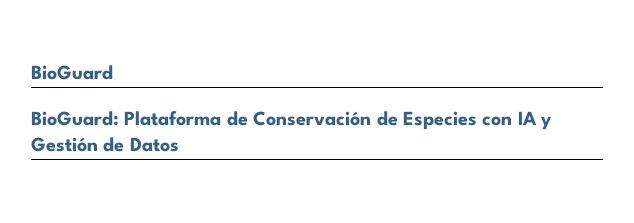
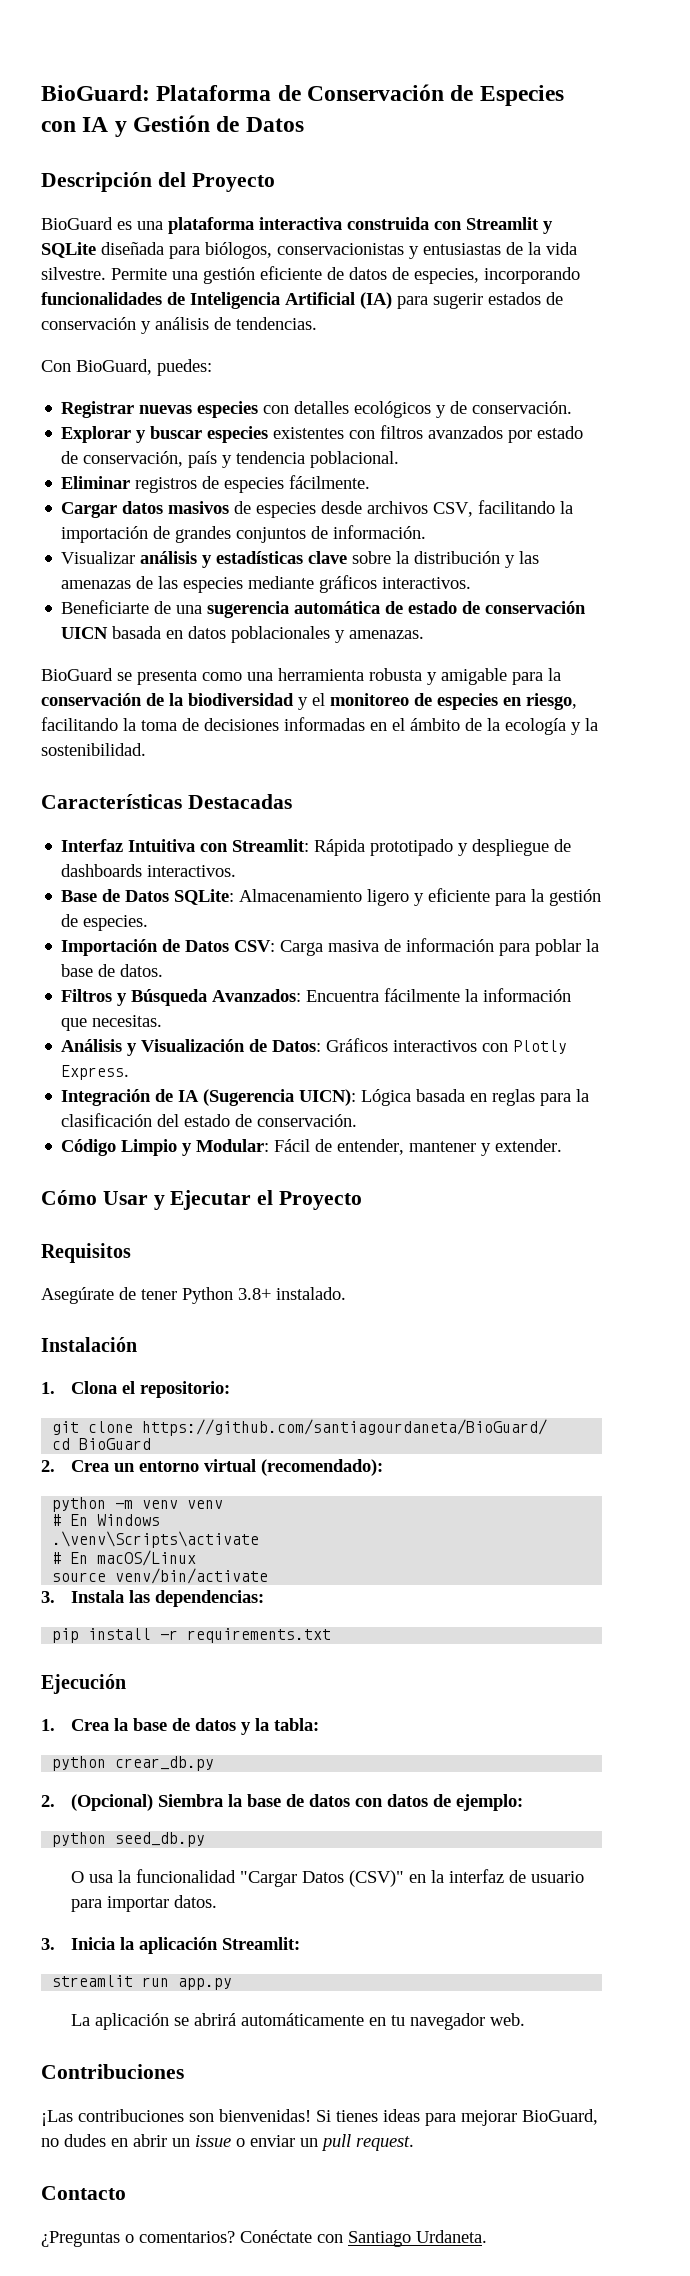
[31,65,113,80] BioGuard // -> (41, 93) none
(179, 144) none -> [41,172,275,192] [41,217,553,234] [41,242,577,259] [41,266,580,284] [41,292,563,309] [41,317,317,334] [41,359,212,376] [61,401,573,418] [61,425,584,443] [61,451,400,468] [61,475,371,493] [61,500,574,518] [61,525,427,543] [61,551,540,568] [61,575,472,593] [61,600,587,618] [61,626,425,643] [41,668,561,685] [41,693,577,710] [41,717,598,735] [41,743,146,756] [41,794,292,809] [61,839,572,856] [61,864,237,877] [61,888,602,906] [61,914,149,931] [61,938,600,956] [61,964,164,977] [61,988,572,1006] [61,1015,163,1031] [61,1038,568,1056] [61,1065,130,1080] [61,1089,590,1106] [61,1113,358,1127] [61,1139,563,1156] [41,1190,363,1210] [41,1243,131,1263] [41,1287,346,1304] [41,1337,137,1352] [41,1381,231,1398] [52,1419,548,1436] [52,1438,152,1450] [41,1459,384,1476] [52,1497,224,1512] [52,1514,161,1526] [52,1531,260,1548] [52,1550,197,1566] [52,1568,269,1584] [41,1590,265,1607] [52,1628,332,1643] [41,1674,126,1694] [41,1718,320,1735] [52,1756,215,1771] [41,1794,524,1811] [52,1832,206,1847] [71,1869,585,1887] [71,1895,218,1912] [41,1937,301,1954] [52,1975,233,1990] [71,2013,526,2030] [41,2064,184,2079] [41,2109,598,2126] [41,2134,414,2151] [41,2186,126,2200] [41,2230,487,2247] // Descripción del Proyecto // BioGuard es una plataforma interactiva construida con Streamlit y SQLite diseñada para biólogos, conservacionistas y entusiastas de la vida silvestre. Permite una gestión eficiente de datos de especies, incorporando funcionalidades de Inteligencia Artificial (IA) para sugerir estados de conservación y análisis de tendencias. // Con BioGuard, puedes: // Registrar nuevas especies con detalles ecológicos y de conservación. // Explorar y buscar especies existentes con filtros avanzados por estado de conservación, país y tendencia poblacional. // Eliminar registros de especies fácilmente. // Cargar datos masivos de especies desde archivos CSV, facilitando la importación de grandes conjuntos de información. // Visualizar análisis y estadísticas clave sobre la distribución y las amenazas de las especies mediante gráficos interactivos. // Beneficiarte de una sugerencia automática de estado de conservación UICN basada en datos poblacionales y amenazas. // BioGuard se presenta como una herramienta robusta y amigable para la conservación de la biodiversidad y el monitoreo de especies en riesgo, facilitando la toma de decisiones informadas en el ámbito de la ecología y la sostenibilidad. // Características Destacadas // Interfaz Intuitiva con Streamlit: Rápida prototipado y despliegue de dashboards interactivos. // Base de Datos SQLite: Almacenamiento ligero y eficiente para la gestión de especies. // Importación de Datos CSV: Carga masiva de información para poblar la base de datos. // Filtros y Búsqueda Avanzados: Encuentra fácilmente la información que necesitas. // Análisis y Visualización de Datos: Gráficos interactivos con Plotly Express. // Integración de IA (Sugerencia UICN): Lógica basada en reglas para la clasificación del estado de conservación. // Código Limpio y Modular: Fácil de entender, mantener y extender. // Cómo Usar y Ejecutar el Proyecto // Requisitos // Asegúrate de tener Python 3.8+ instalado. // Instalación // 1. Clona el repositorio: // git clone https://github.com/santiagourdaneta/BioGuard/ // cd BioGuard // 2. Crea un entorno virtual (recomendado): // python -m venv venv // # En Windows // .\venv\Scripts\activate // # En macOS/Linux // source venv/bin/activate // 3. Instala las dependencias: // pip install -r requirements.txt // Ejecución // 1. Crea la base de datos y la tabla: // python crear_db.py // 2. (Opcional) Siembra la base de datos con datos de ejemplo: // python seed_db.py // O usa la funcionalidad "Cargar Datos (CSV)" en la interfaz de usuario para importar datos. // 3. Inicia la aplicación Streamlit: // streamlit run app.py // La aplicación se abrirá automáticamente en tu navegador web. // Contribuciones // ¡Las contribuciones son bienvenidas! Si tienes ideas para mejorar BioGuard, no dudes en abrir un issue o enviar un pull request. // Contacto // ¿Preguntas o comentarios? Conéctate con Santiago Urdaneta.

